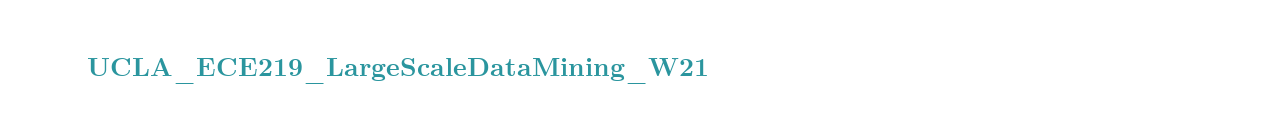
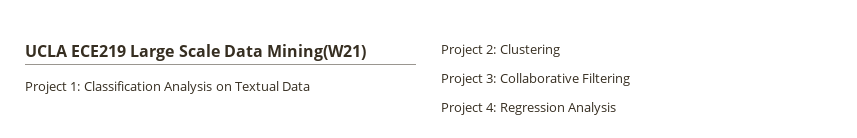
[87,58,709,84] UCLA_ECE219_LargeScaleDataMining_W21 -> [25,44,366,61] [25,81,311,94] [441,44,560,57] [441,73,631,86] [441,102,617,115] UCLA ECE219 Large Scale Data Mining(W21) // Project 1: Classification Analysis on Textual Data // Project 2: Clustering // Project 3: Collaborative Filtering // Project 4: Regression Analysis

